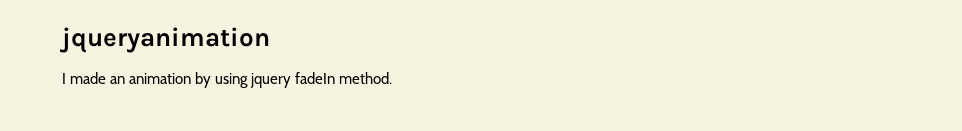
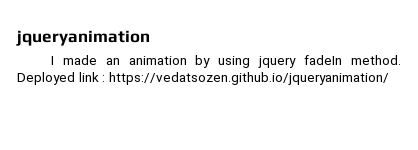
(393, 78) none -> [17,72,389,85] Deployed link : https://vedatsozen.github.io/jqueryanimation/

